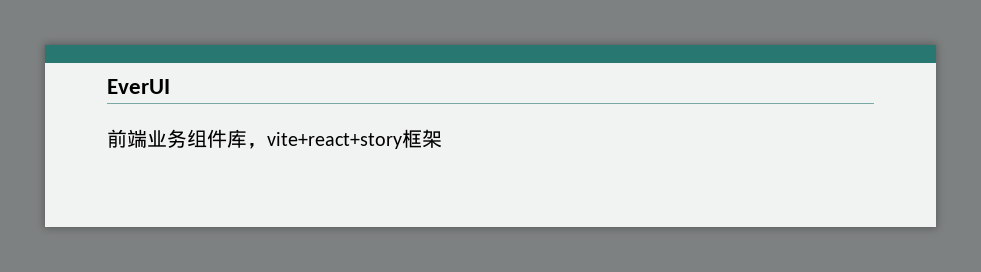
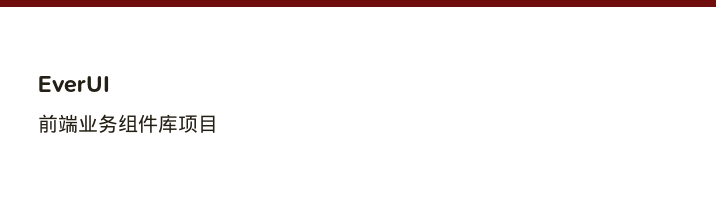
[247,129,442,149] ，vite+react+story框架 -> [178,115,218,133] 项目

